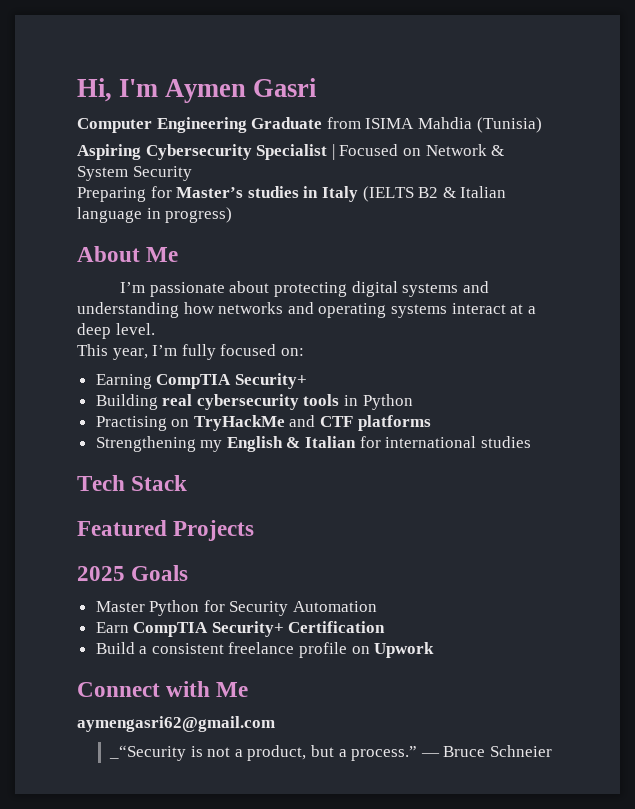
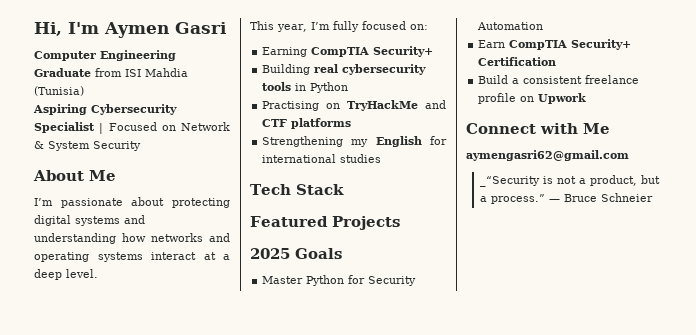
[365,118,415,129] ISIMA -> [125,69,141,77] ISI
[77,186,507,202] [77,207,233,223] // Preparing for Master’s studies in Italy (IELTS B2 & Italian language in progress) -> (141, 146) none
[286,436,357,448] & Italian -> (422, 141) none

